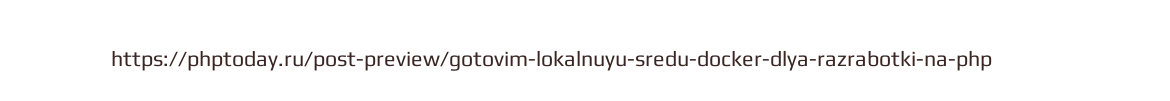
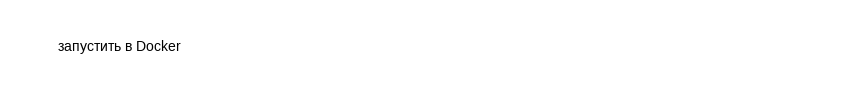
[111,50,992,71] https://phptoday.ru/post-preview/gotovim-lokalnuyu-sredu-docker-dlya-razrabotki-na-php -> [58,40,181,54] запустить в Docker

